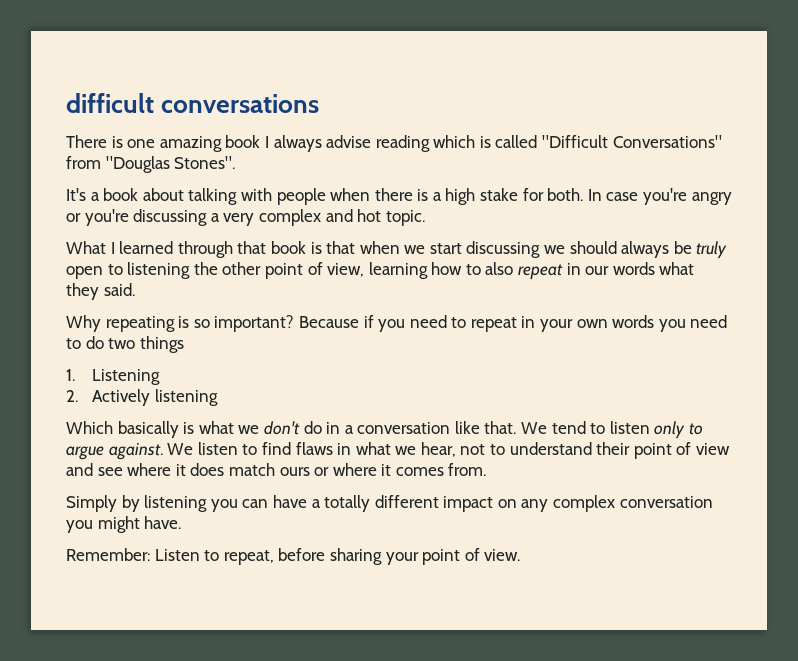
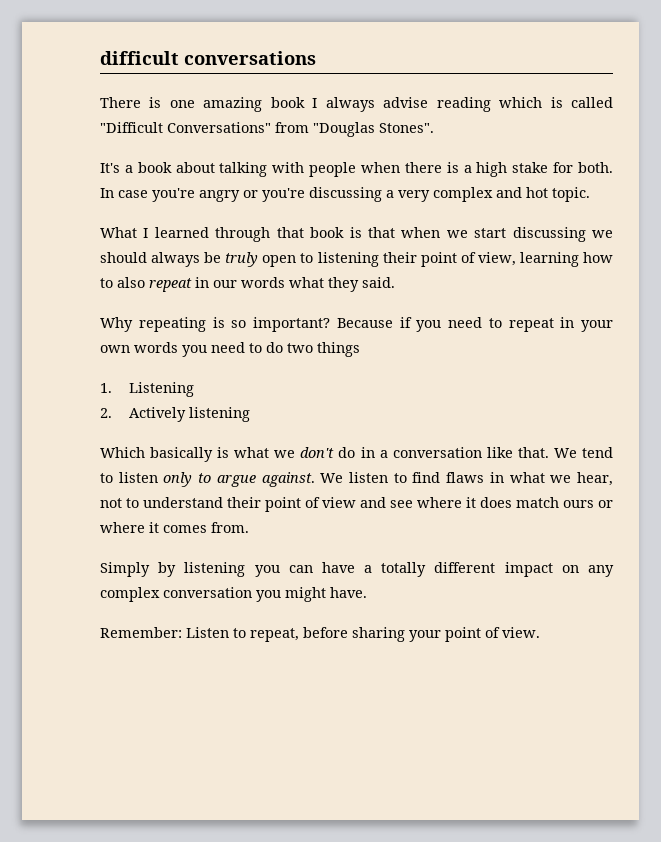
[193,262,262,275] the other -> [382,252,417,263] their

